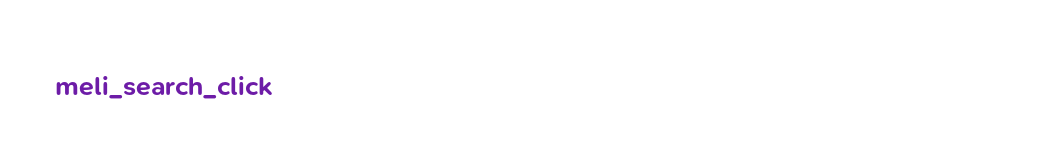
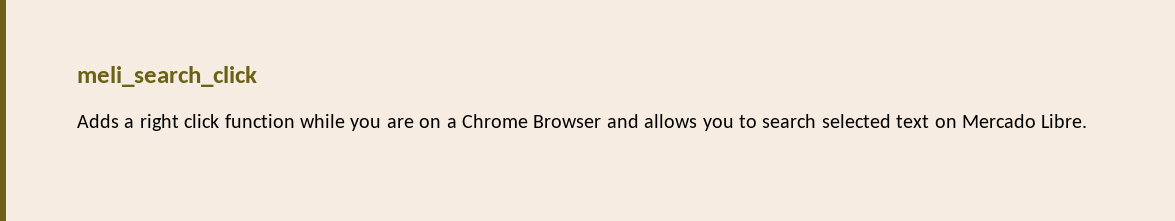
(273, 87) none -> [77,114,1088,131] // Adds a right click function while you are on a Chrome Browser and allows you to search selected text on Mercado Libre.

